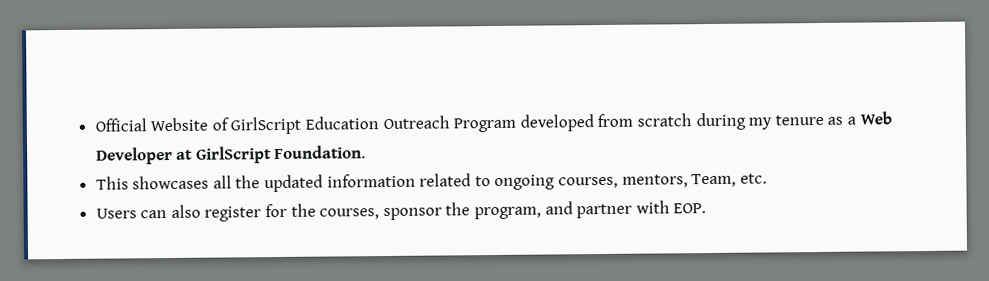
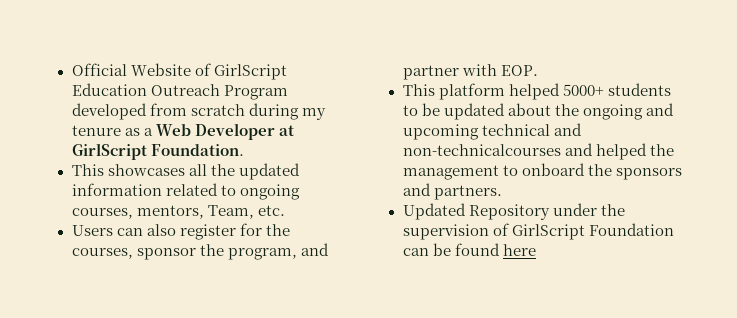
(707, 208) none -> [402,83,671,100] [402,103,674,120] [402,123,582,140] [402,143,674,160] [402,163,682,180] [402,183,502,200] [402,203,625,220] [402,223,674,240] [402,243,536,256] // This platform helped 5000+ students to be updated about the ongoing and upcoming technical and non-technicalcourses and helped the management to onboard the sponsors and partners. // Updated Repository under the supervision of GirlScript Foundation can be found here

